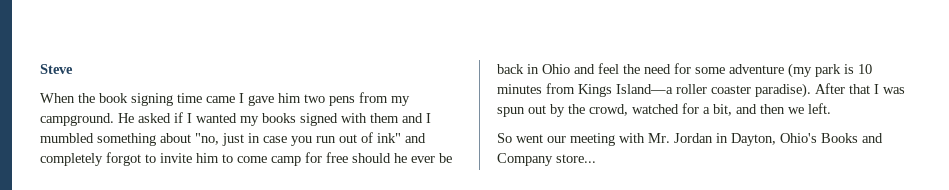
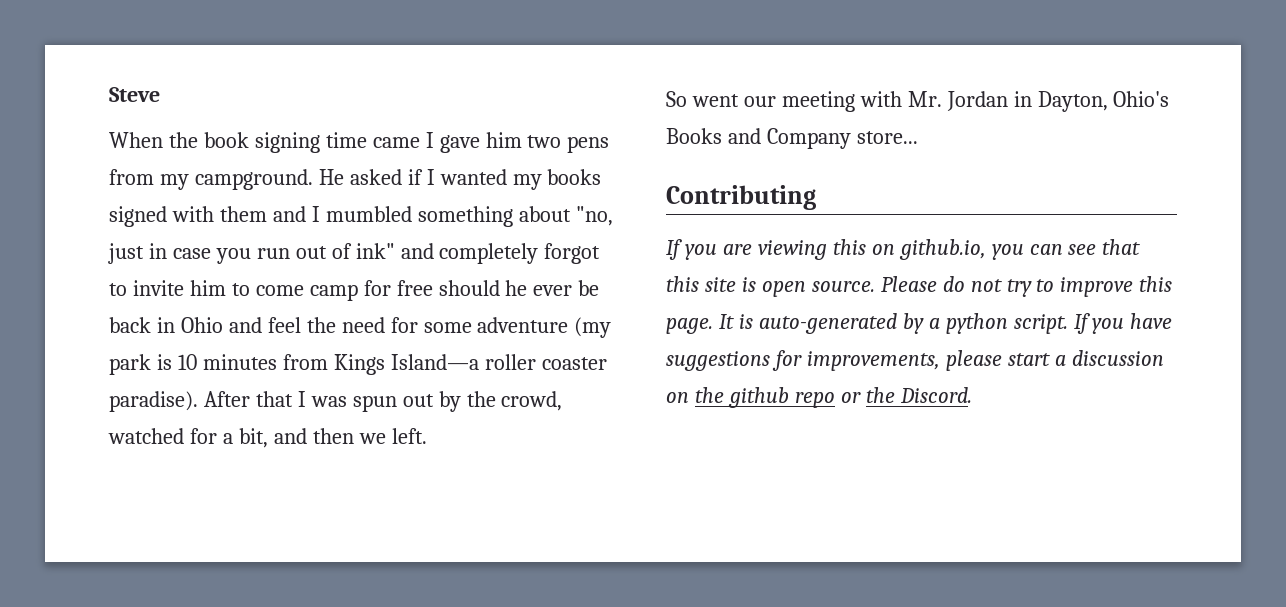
(596, 158) none -> [666,185,816,210] [666,239,1141,260] [666,276,1173,297] [666,313,1173,334] [666,350,1164,371] [666,387,972,408] // Contributing // If you are viewing this on github.io, you can see that this site is open source. Please do not try to improve this page. It is auto-generated by a python script. If you have suggestions for improvements, please start a discussion on the github repo or the Discord.

